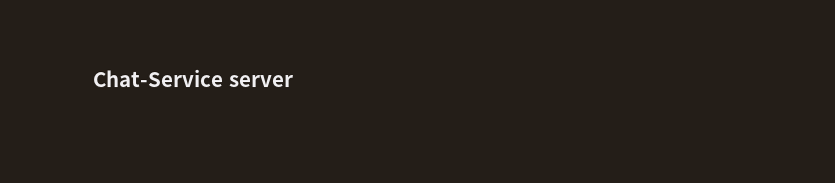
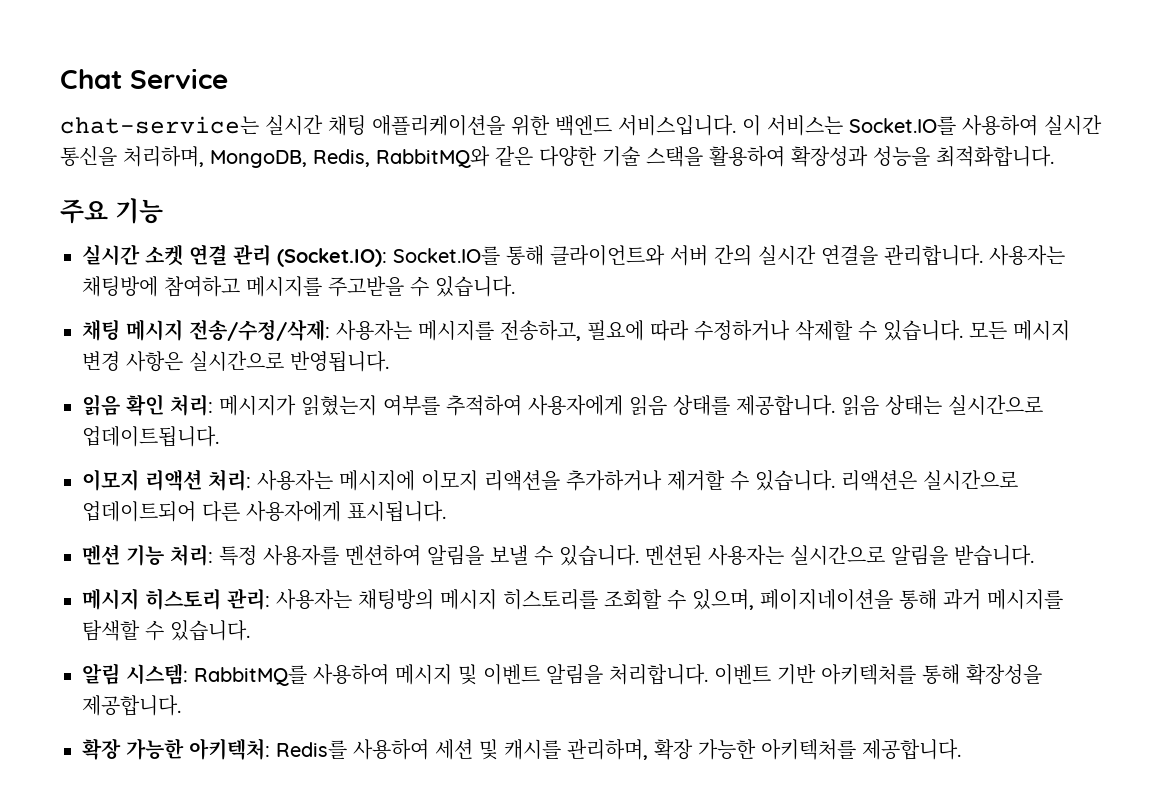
[92,69,293,88] Chat-Service server -> [60,68,228,89] [60,115,1102,136] [60,146,1054,168] [60,198,163,224] [82,244,1065,267] [82,276,515,297] [82,319,1070,341] [82,351,389,372] [82,394,1043,416] [82,426,219,447] [82,469,1018,491] [82,501,446,522] [82,544,1034,566] [82,588,1063,610] [82,620,250,641] [82,663,1042,686] [82,695,181,716] [82,738,961,760] Chat Service // chat-service는 실시간 채팅 애플리케이션을 위한 백엔드 서비스입니다. 이 서비스는 Socket.IO를 사용하여 실시간 통신을 처리하며, MongoDB, Redis, RabbitMQ와 같은 다양한 기술 스택을 활용하여 확장성과 성능을 최적화합니다. // 주요 기능 // 실시간 소켓 연결 관리 (Socket.IO): Socket.IO를 통해 클라이언트와 서버 간의 실시간 연결을 관리합니다. 사용자는 채팅방에 참여하고 메시지를 주고받을 수 있습니다. // 채팅 메시지 전송/수정/삭제: 사용자는 메시지를 전송하고, 필요에 따라 수정하거나 삭제할 수 있습니다. 모든 메시지 변경 사항은 실시간으로 반영됩니다. // 읽음 확인 처리: 메시지가 읽혔는지 여부를 추적하여 사용자에게 읽음 상태를 제공합니다. 읽음 상태는 실시간으로 업데이트됩니다. // 이모지 리액션 처리: 사용자는 메시지에 이모지 리액션을 추가하거나 제거할 수 있습니다. 리액션은 실시간으로 업데이트되어 다른 사용자에게 표시됩니다. // 멘션 기능 처리: 특정 사용자를 멘션하여 알림을 보낼 수 있습니다. 멘션된 사용자는 실시간으로 알림을 받습니다. // 메시지 히스토리 관리: 사용자는 채팅방의 메시지 히스토리를 조회할 수 있으며, 페이지네이션을 통해 과거 메시지를 탐색할 수 있습니다. // 알림 시스템: RabbitMQ를 사용하여 메시지 및 이벤트 알림을 처리합니다. 이벤트 기반 아키텍처를 통해 확장성을 제공합니다. // 확장 가능한 아키텍처: Redis를 사용하여 세션 및 캐시를 관리하며, 확장 가능한 아키텍처를 제공합니다.

